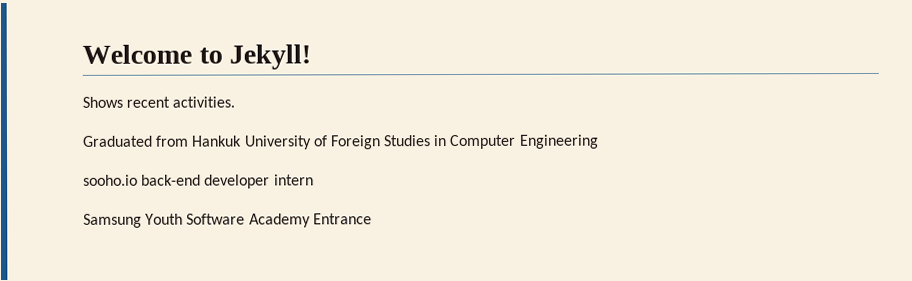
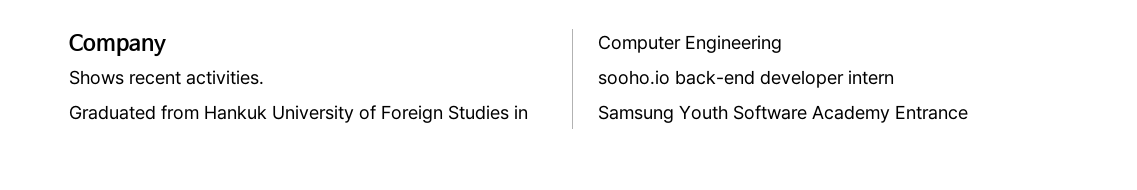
[82,44,312,70] Welcome to Jekyll! -> [69,34,166,57] Company

